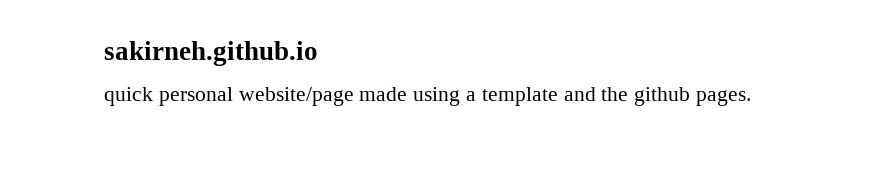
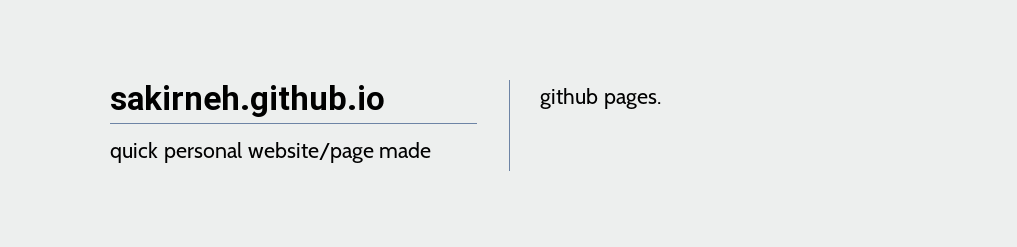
[413,87,629,106] using a template and the -> (432, 150) none

